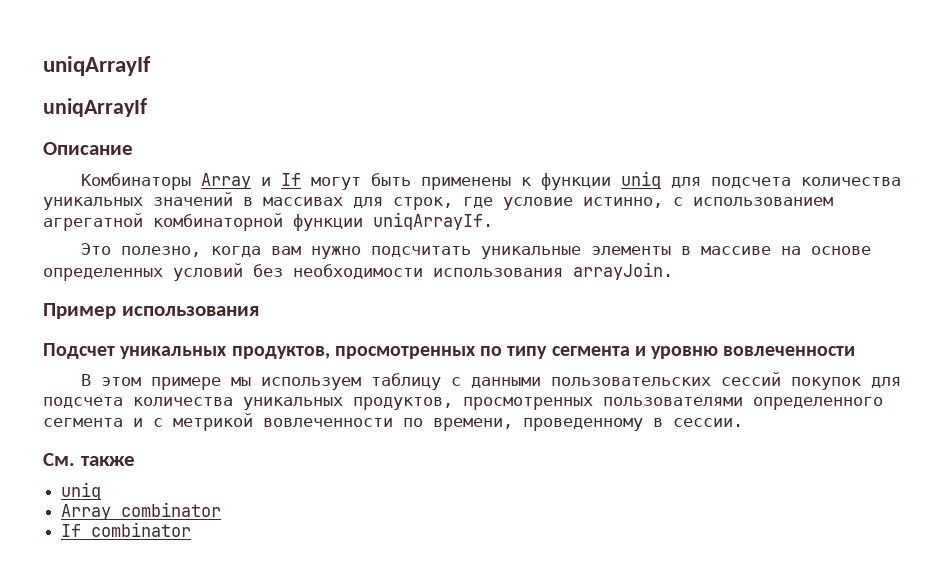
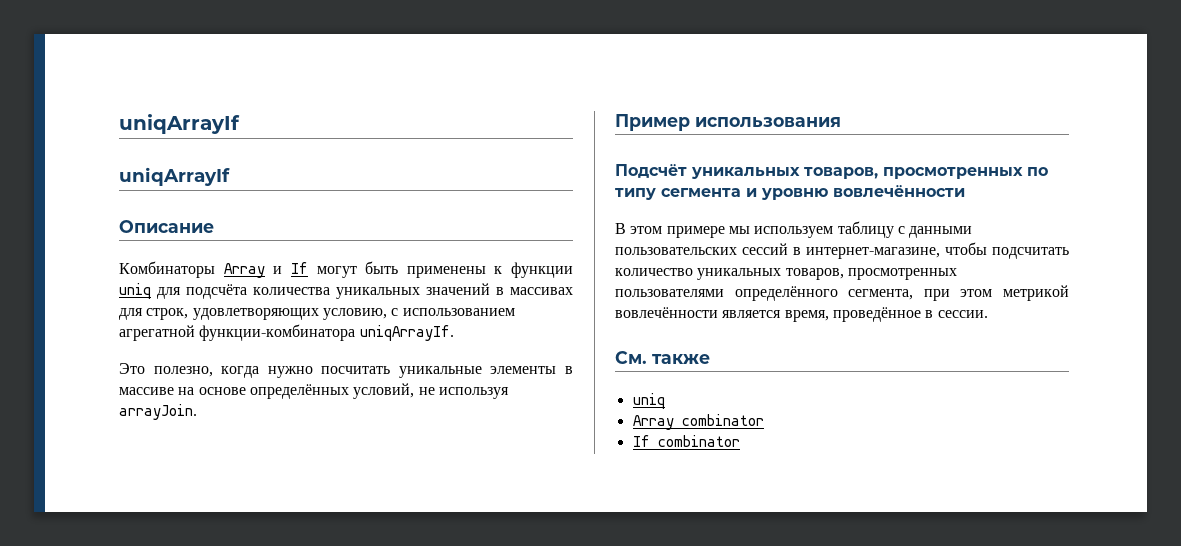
[710,177,791,188] подсчета -> [186,284,247,299] подсчёта
[463,197,663,210] где условие истинно, -> [192,308,387,320] удовлетворяющих условию,
[153,213,363,231] комбинаторной функции -> [199,324,356,341] функции-комбинатора
[270,246,471,259] вам нужно подсчитать -> [267,366,391,378] нужно посчитать
[43,263,563,281] определенных условий без необходимости использования -> [249,383,509,399] определённых условий, не используя
[43,343,330,359] Подсчет уникальных продуктов, -> [615,164,878,179] Подсчёт уникальных товаров,
[723,346,856,356] вовлеченности -> [833,185,965,197] вовлечённости
[790,377,901,390] [43,397,883,410] [43,413,643,431] покупок для подсчета количества уникальных продуктов, просмотренных пользователями определенного сегмента и с метрикой вовлеченности по времени, проведенному -> [793,242,1069,259] [615,268,957,280] [615,285,1069,301] [615,307,921,322] в интернет‑магазине, чтобы подсчитать количество уникальных товаров, просмотренных пользователями определённого сегмента, при этом метрикой вовлечённости является время, проведённое

